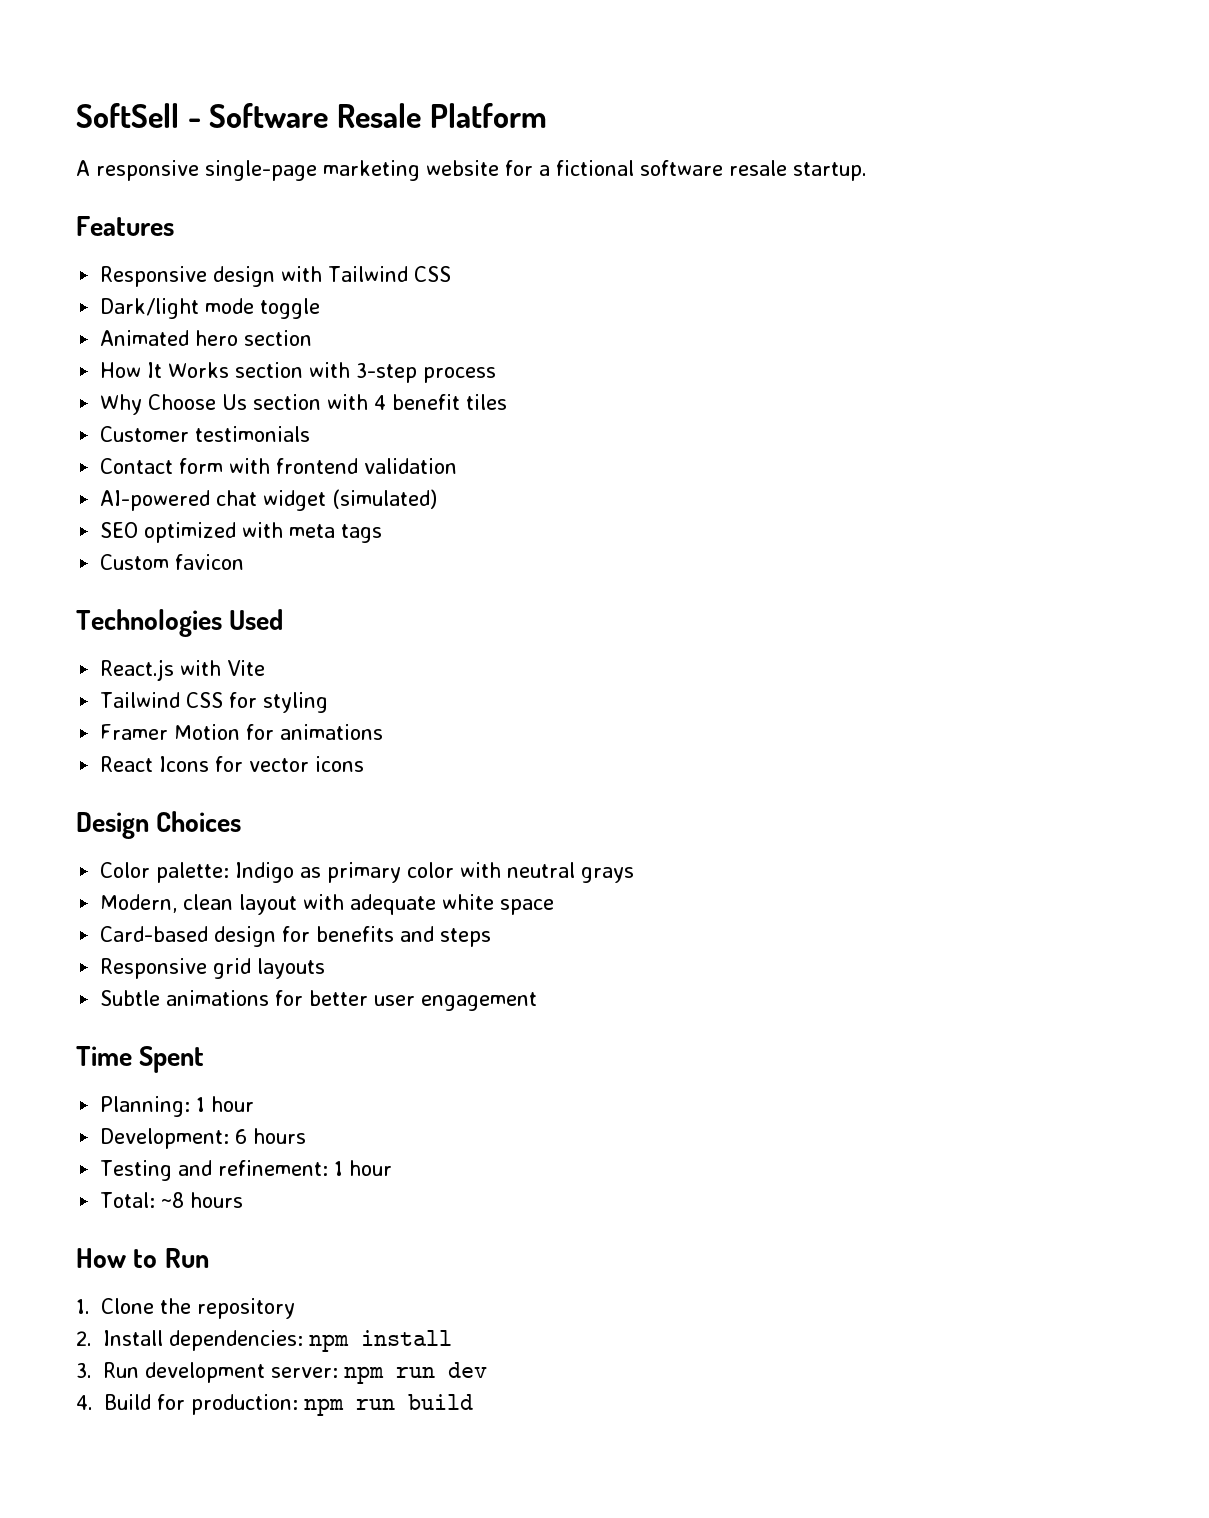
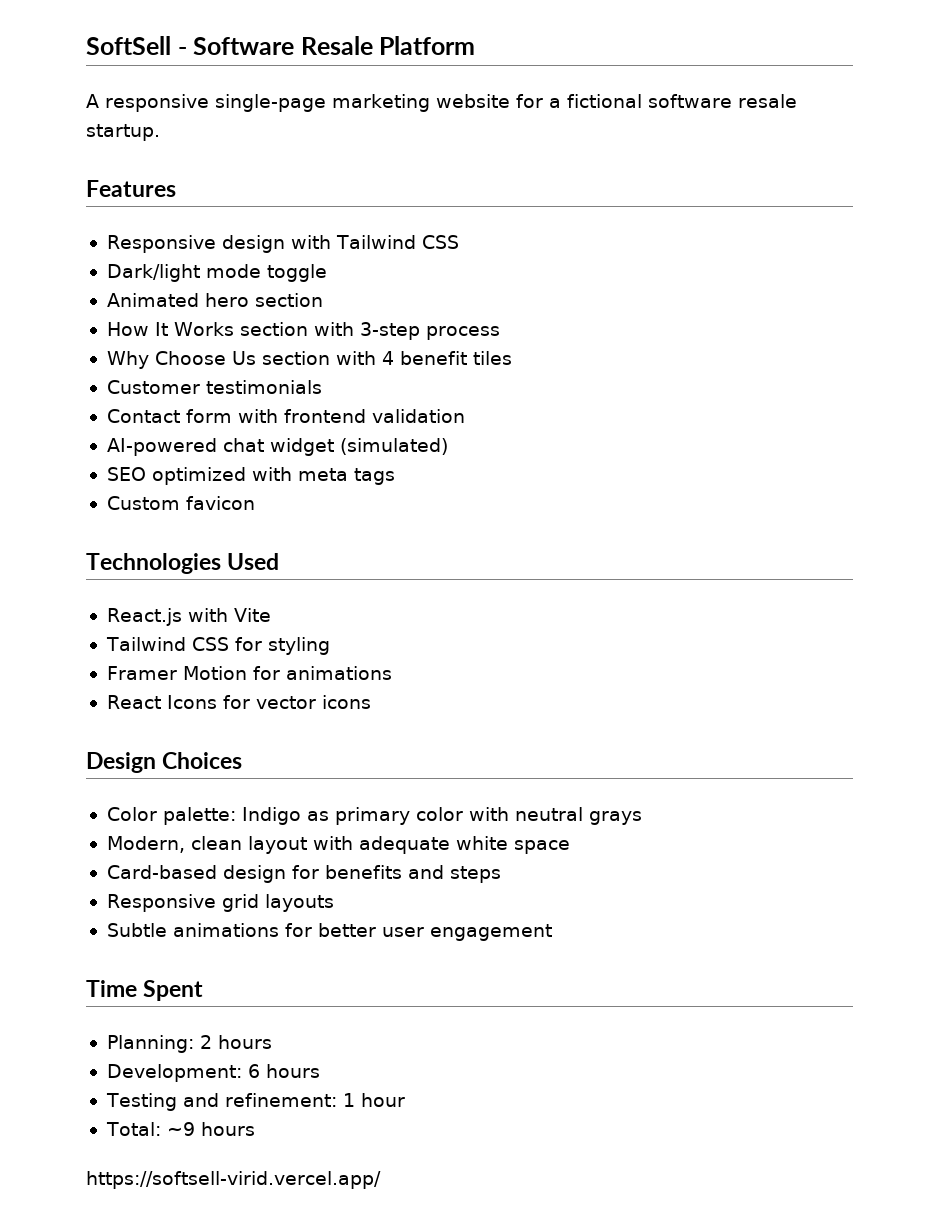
[196,1096,255,1112] 1 hour -> [199,1035,272,1049] 2 hours
[161,1192,244,1208] [76,1248,209,1268] [76,1298,295,1319] [76,1330,452,1352] [76,1362,487,1384] [76,1394,473,1416] ~8 hours // How to Run // 1. Clone the repository // 2. Install dependencies: npm install // 3. Run development server: npm run dev // 4. Build for production: npm run build -> [166,1122,255,1136] [86,1171,381,1189] ~9 hours // https://softsell-virid.vercel.app/

